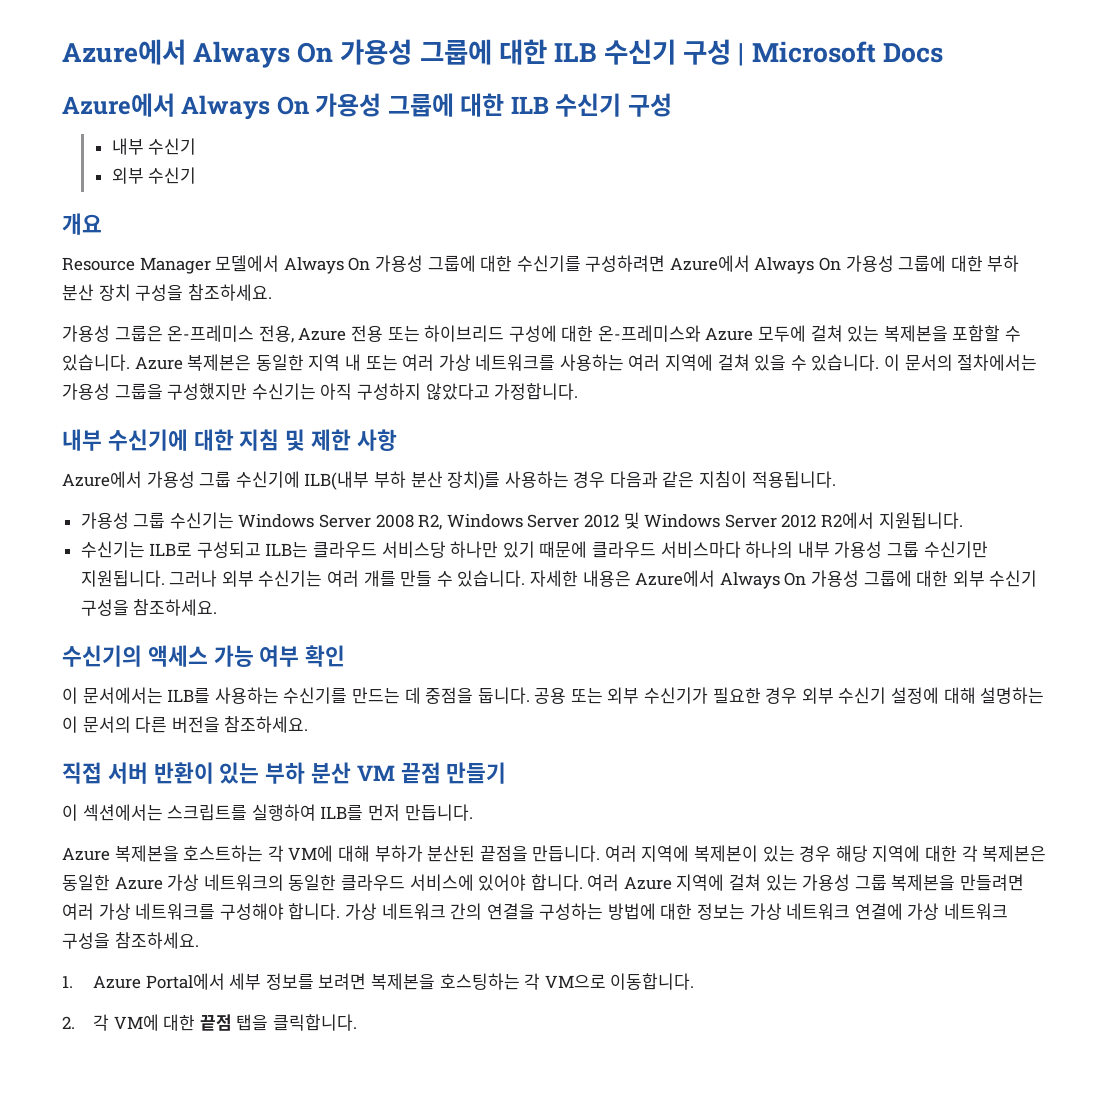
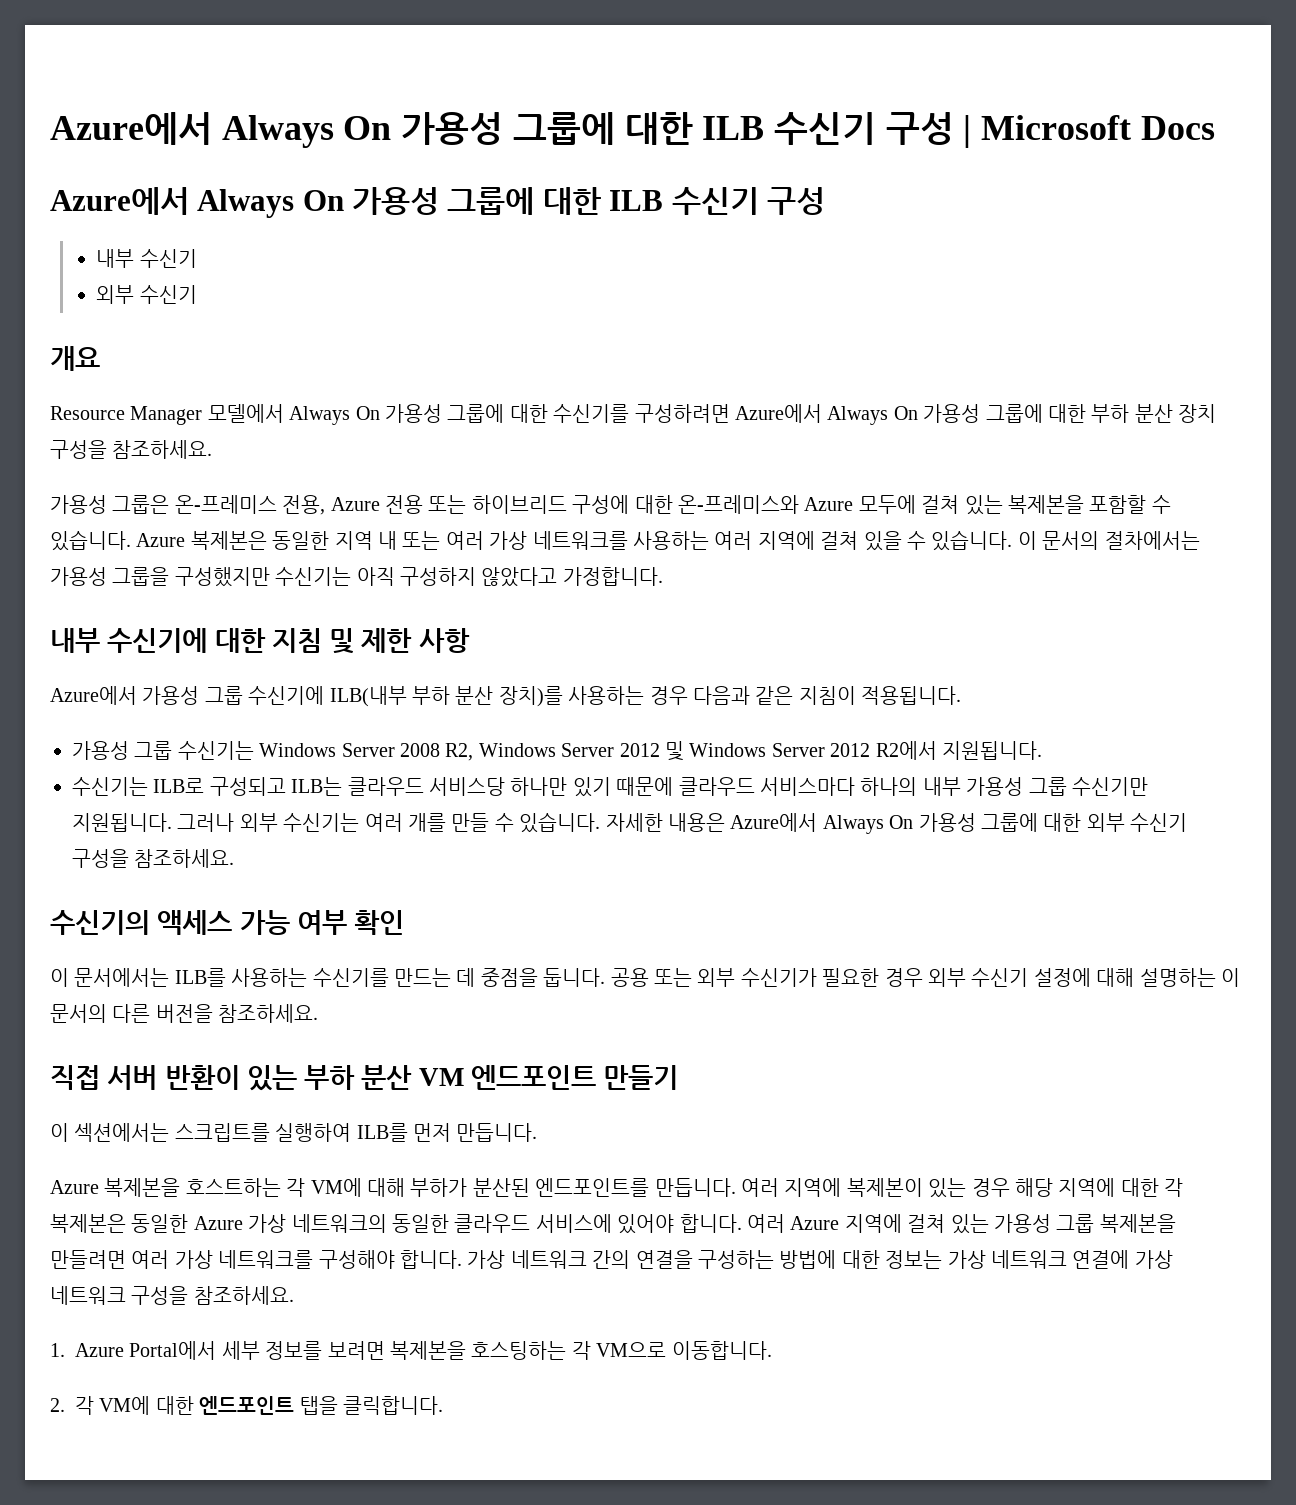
[400,762,441,784] 끝점 -> [471,1065,597,1090] 엔드포인트
[479,845,528,862] 끝점을 -> [535,1178,650,1197] 엔드포인트를
[199,1014,232,1031] 끝점 -> [199,1396,295,1415] 엔드포인트

